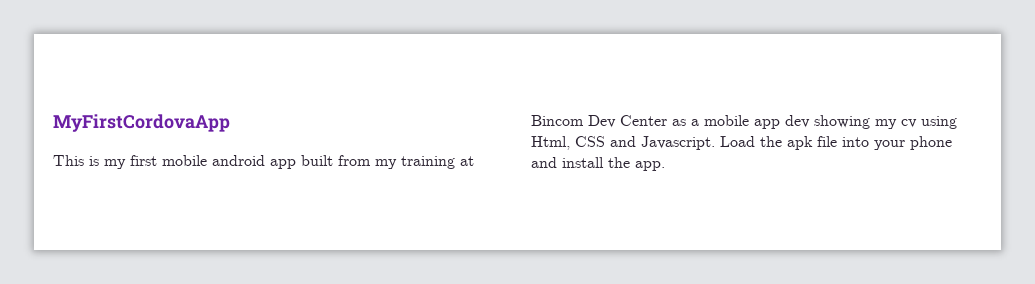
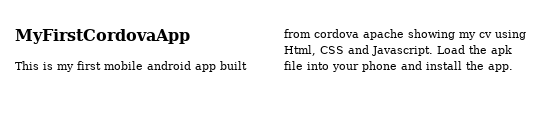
[375,156,474,169] [531,115,810,129] my training at Bincom Dev Center as a mobile app dev -> [314,29,404,40] cordova apache

